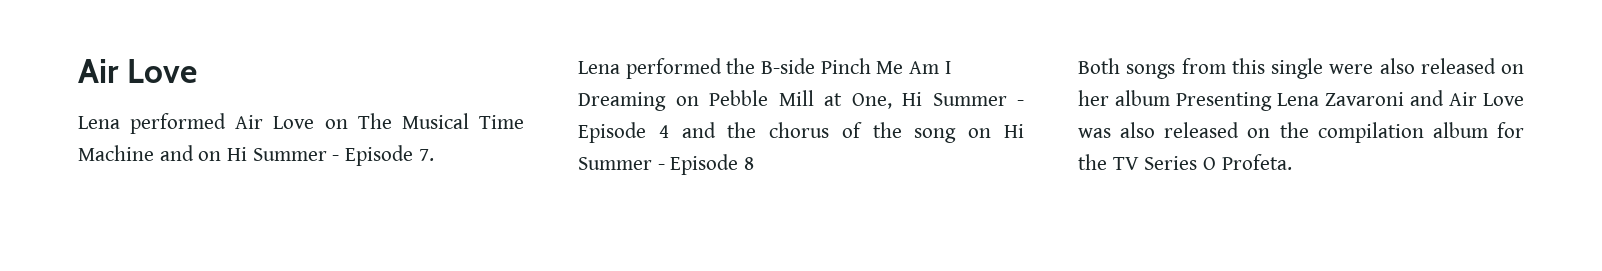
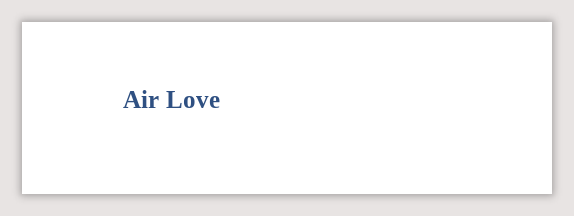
[78,59,198,83] [78,113,524,134] [78,145,434,166] [578,58,951,79] [578,90,1024,111] [578,122,1024,143] [578,154,755,175] [1078,58,1524,79] [1078,90,1524,111] [1078,122,1524,143] [1078,154,1292,170] Air Love // Lena performed Air Love on The Musical Time Machine and on Hi Summer - Episode 7. // Lena performed the B-side Pinch Me Am I Dreaming on Pebble Mill at One, Hi Summer - Episode 4 and the chorus of the song on Hi Summer - Episode 8 // Both songs from this single were also released on her album Presenting Lena Zavaroni and Air Love was also released on the compilation album for the TV Series O Profeta. -> [123,90,220,108] Air Love

